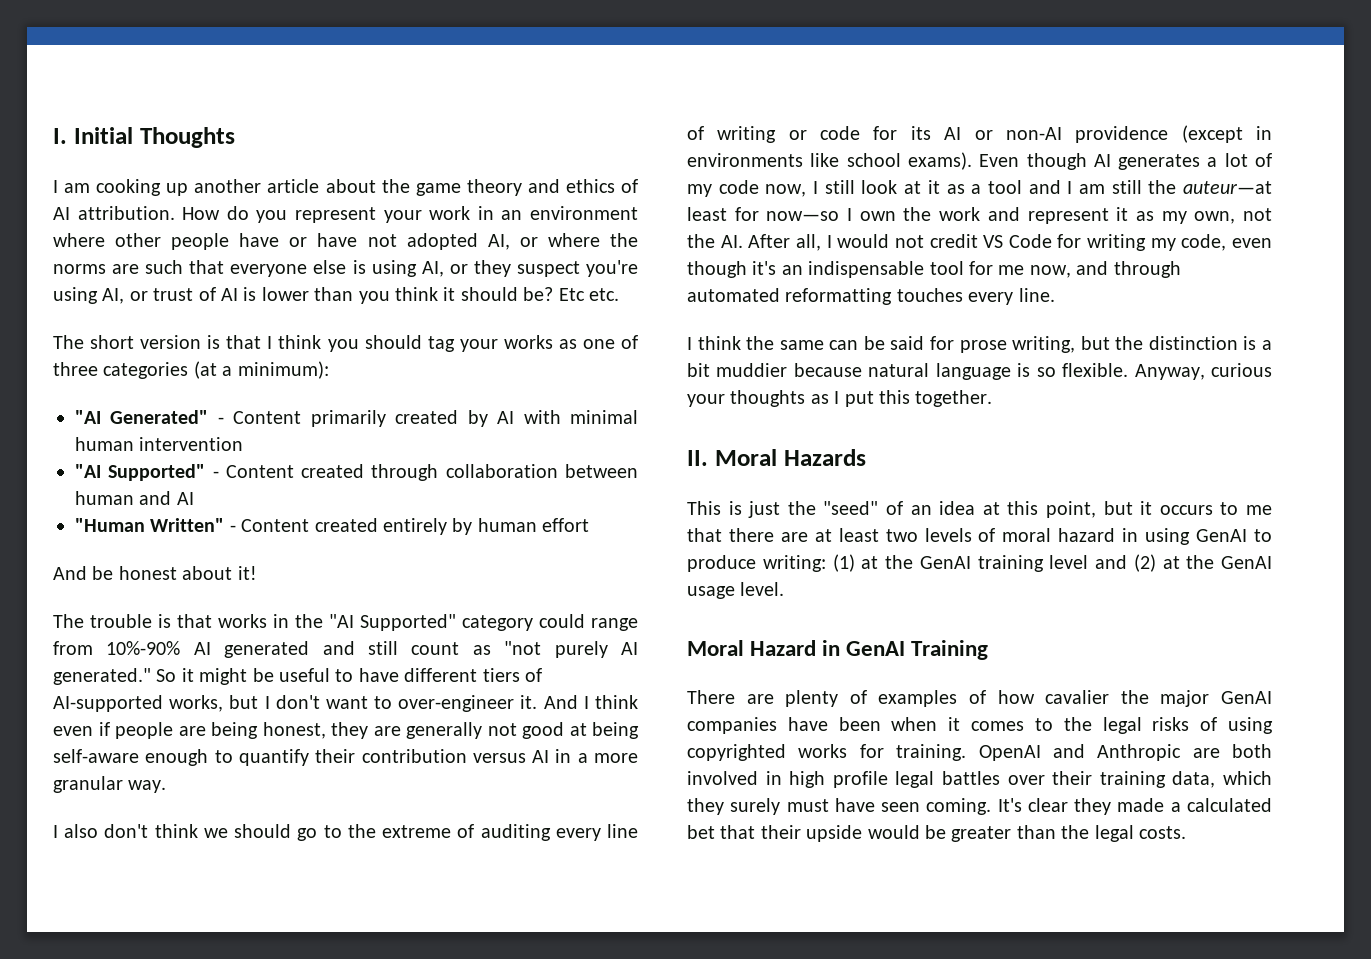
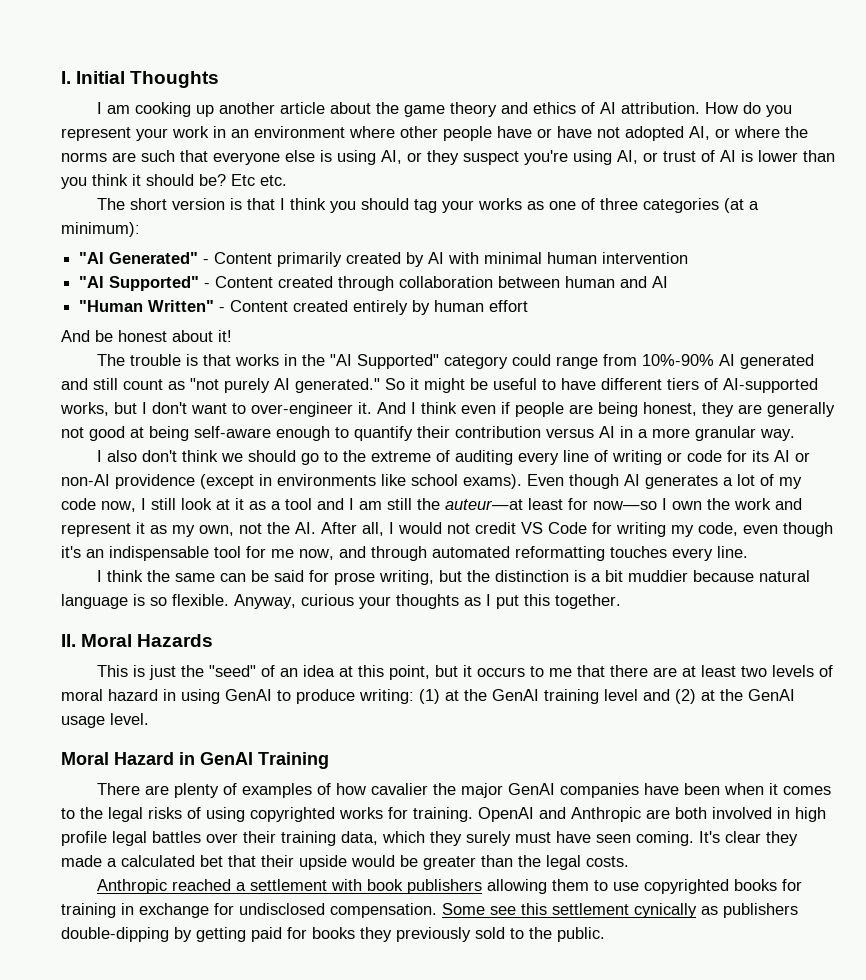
(1186, 832) none -> [96,879,802,894] [61,903,798,918] [61,927,605,942] // Anthropic reached a settlement with book publishers allowing them to use copyrighted books for training in exchange for undisclosed compensation. Some see this settlement cynically as publishers double-dipping by getting paid for books they previously sold to the public.

